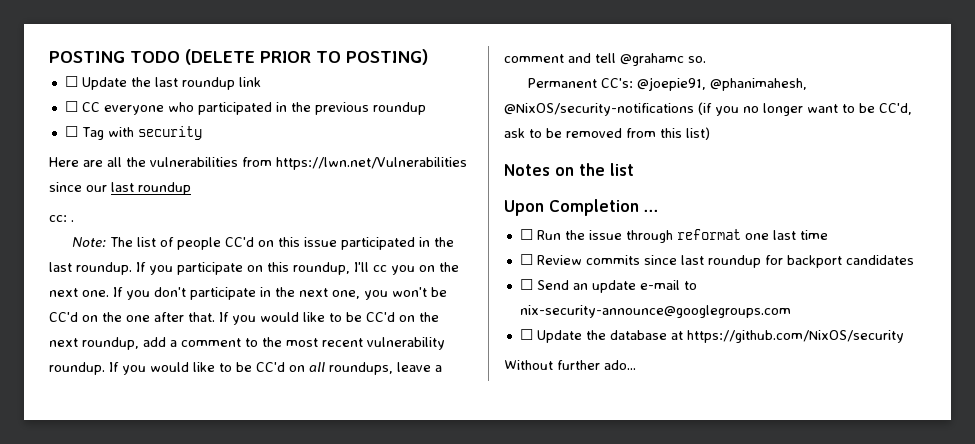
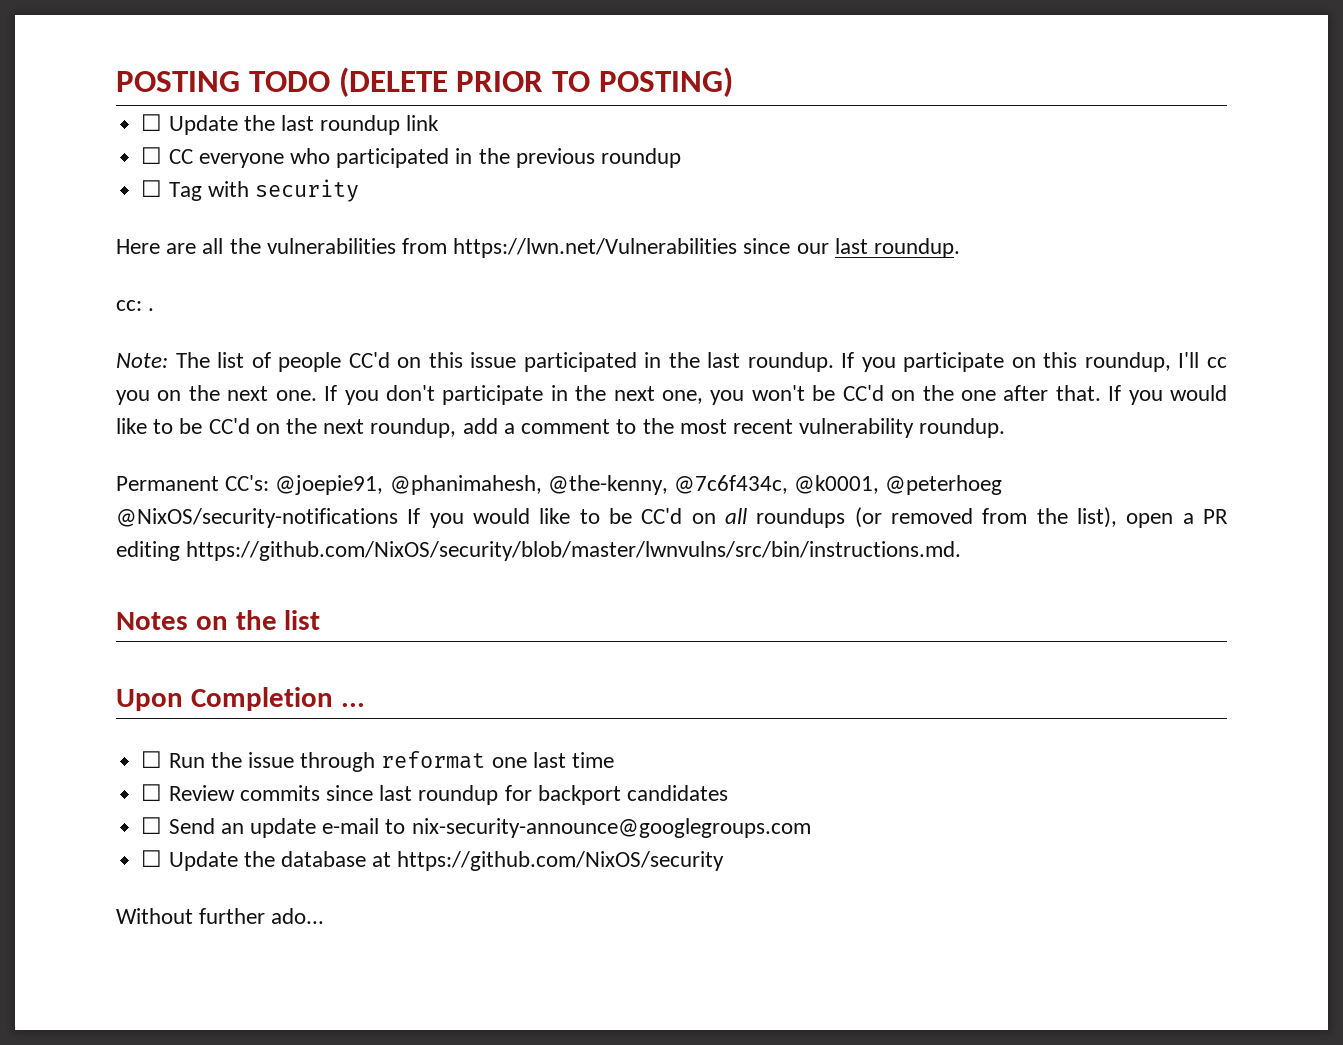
[138,182,191,195] roundup -> [874,238,961,258] roundup.
(105, 368) none -> [116,475,1003,495] [116,508,398,528] // Permanent CC's: @joepie91, @phanimahesh, @the-kenny, @7c6f434c, @k0001, @peterhoeg @NixOS/security-notifications
[329,362,442,375] [504,53,706,66] [526,77,807,91] [504,102,912,116] [504,127,710,140] roundups, leave a comment and tell @grahamc so. // Permanent CC's: @joepie91, @phanimahesh, @NixOS/security-notifications (if you no longer want to be CC'd, ask to be removed from this list) -> [756,507,1228,528] [116,541,962,561] roundups (or removed from the list), open a PR editing https://github.com/NixOS/security/blob/master/lwnvulns/src/bin/instructions.md.

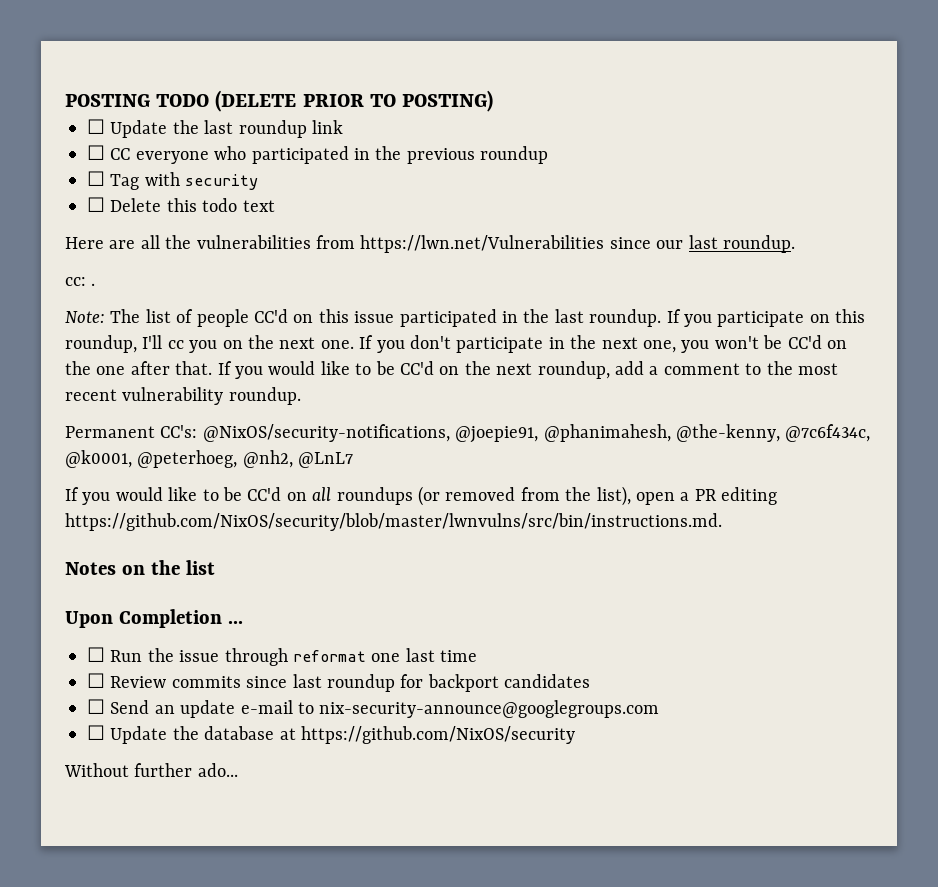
(359, 190) none -> [87,197,275,212] // ☐ Delete this todo text
(270, 483) none -> [202,424,450,442] @NixOS/security-notifications,
[885,475,1003,495] [116,508,398,528] @peterhoeg @NixOS/security-notifications -> [137,450,354,468] @peterhoeg, @nh2, @LnL7 //

